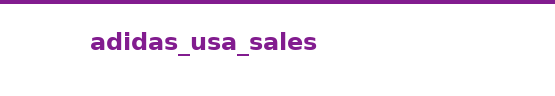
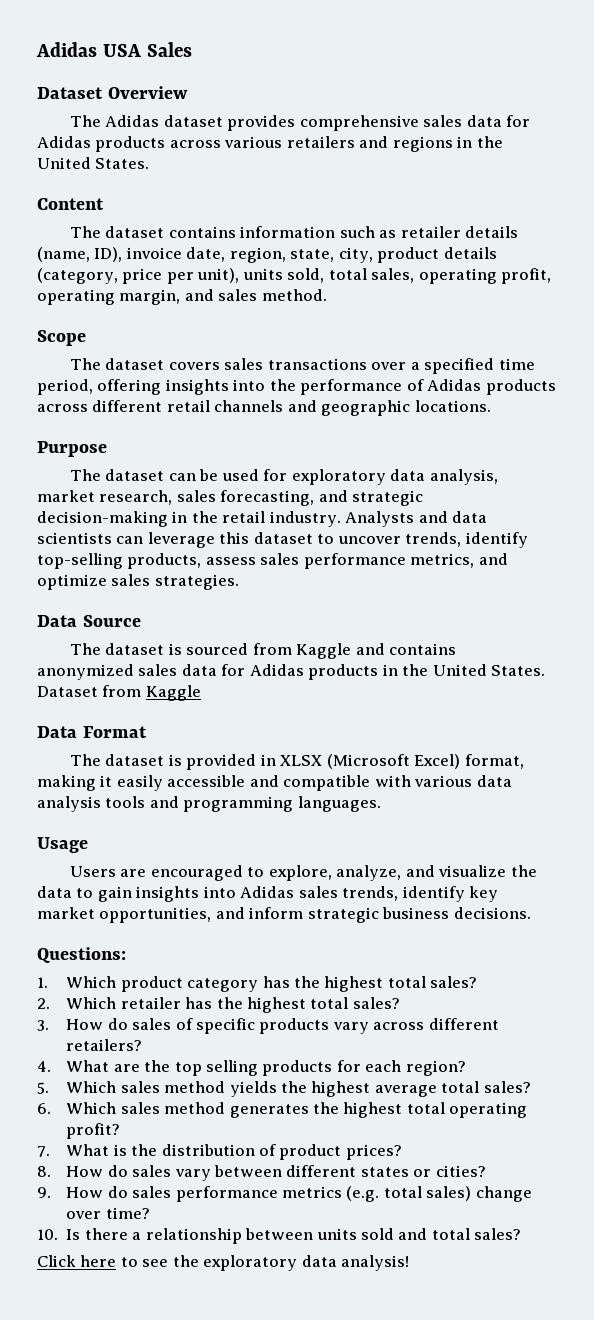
[90,32,317,56] adidas_usa_sales -> [36,42,192,57] [37,86,188,99] [69,115,531,131] [37,136,503,152] [37,157,150,169] [37,198,104,210] [69,226,519,238] [37,247,497,263] [37,268,552,284] [37,289,327,305] [37,330,86,346] [69,358,535,374] [37,379,556,395] [37,400,491,416] [37,441,107,457] [69,469,498,485] [37,490,424,506] [37,511,488,527] [37,532,528,548] [37,553,508,569] [37,574,239,590] [37,615,141,627] [69,643,457,659] [37,664,546,680] [37,685,201,701] [37,726,147,738] [69,754,524,770] [37,775,512,791] [37,796,381,812] [37,837,88,853] [69,865,537,881] [37,886,499,902] [37,907,531,923] [37,947,126,963] [37,976,478,992] [37,997,400,1013] [37,1018,499,1034] [66,1039,143,1051] [37,1060,466,1076] [37,1081,531,1097] [37,1102,528,1118] [66,1123,121,1139] [37,1144,402,1160] [37,1165,486,1181] [37,1186,532,1202] [66,1207,150,1219] [37,1228,522,1244] [37,1255,410,1271] Adidas USA Sales // Dataset Overview // The Adidas dataset provides comprehensive sales data for Adidas products across various retailers and regions in the United States. // Content // The dataset contains information such as retailer details (name, ID), invoice date, region, state, city, product details (category, price per unit), units sold, total sales, operating profit, operating margin, and sales method. // Scope // The dataset covers sales transactions over a specified time period, offering insights into the performance of Adidas products across different retail channels and geographic locations. // Purpose // The dataset can be used for exploratory data analysis, market research, sales forecasting, and strategic decision-making in the retail industry. Analysts and data scientists can leverage this dataset to uncover trends, identify top-selling products, assess sales performance metrics, and optimize sales strategies. // Data Source // The dataset is sourced from Kaggle and contains anonymized sales data for Adidas products in the United States. Dataset from Kaggle // Data Format // The dataset is provided in XLSX (Microsoft Excel) format, making it easily accessible and compatible with various data analysis tools and programming languages. // Usage // Users are encouraged to explore, analyze, and visualize the data to gain insights into Adidas sales trends, identify key market opportunities, and inform strategic business decisions. // Questions: // 1. Which product category has the highest total sales? // 2. Which retailer has the highest total sales? // 3. How do sales of specific products vary across different retailers? // 4. What are the top selling products for each region? // 5. Which sales method yields the highest average total sales? // 6. Which sales method generates the highest total operating profit? // 7. What is the distribution of product prices? // 8. How do sales vary between different states or cities? // 9. How do sales performance metrics (e.g. total sales) change over time? // 10. Is there a relationship between units sold and total sales? // Click here to see the exploratory data analysis!

